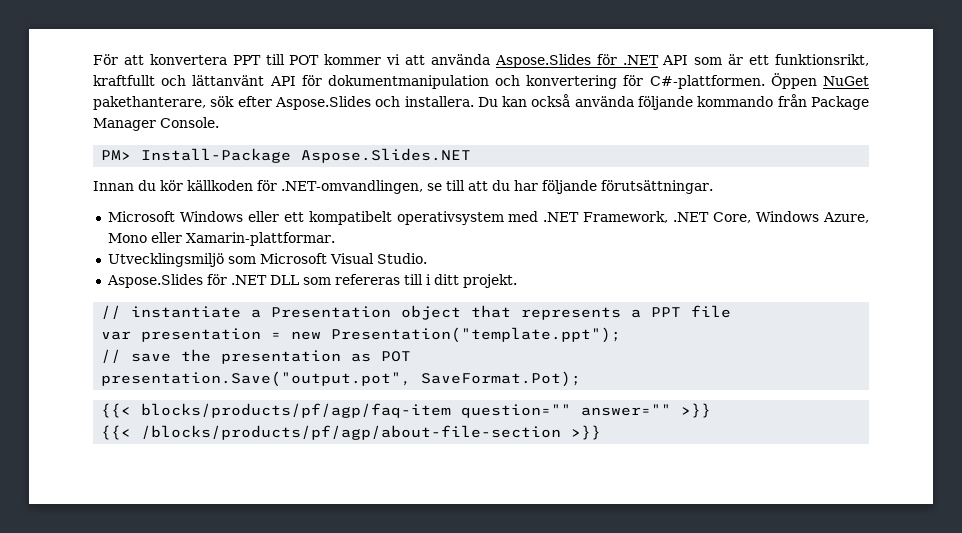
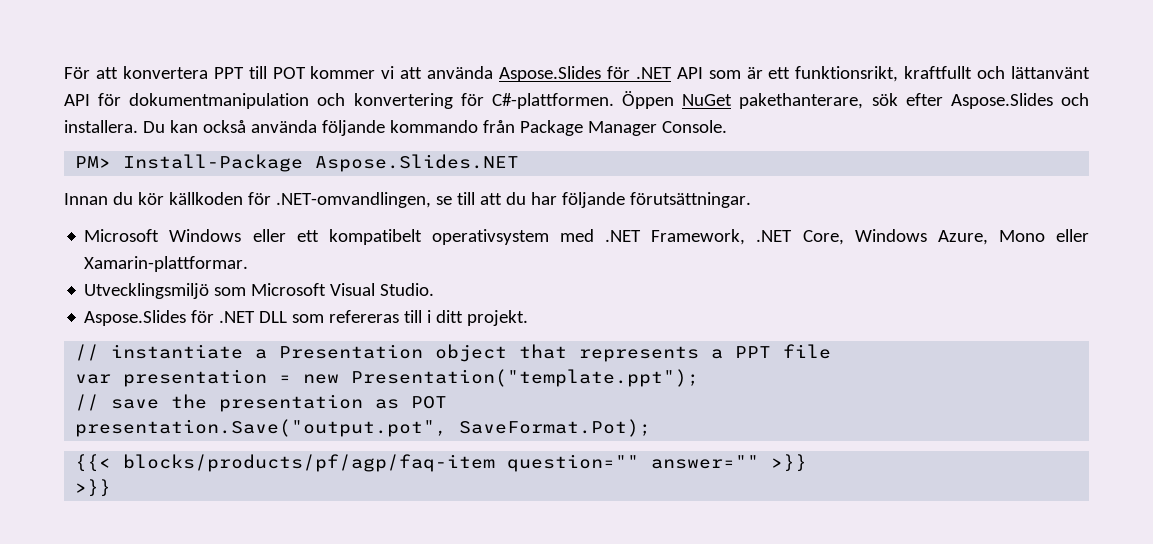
[101,425,562,440] {{< /blocks/products/pf/agp/about-file-section -> (808, 463) none

